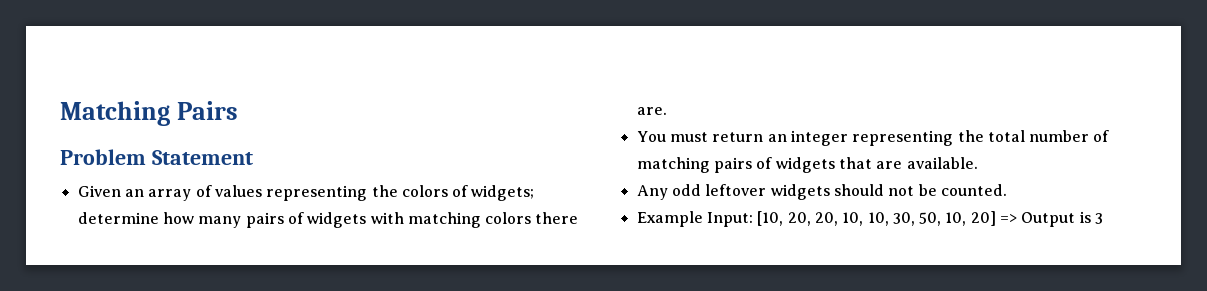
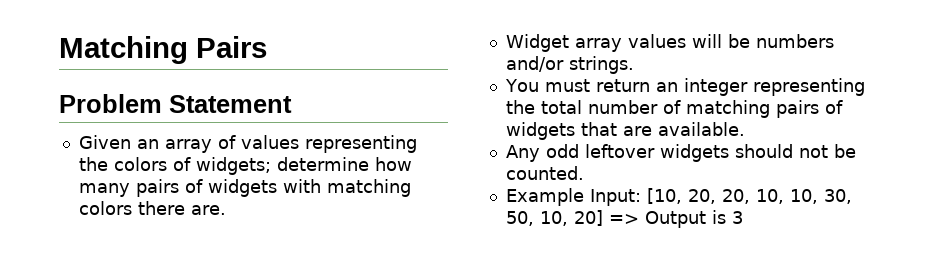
(667, 111) none -> [505,34,834,52] [505,56,634,74] // Widget array values will be numbers and/or strings.

